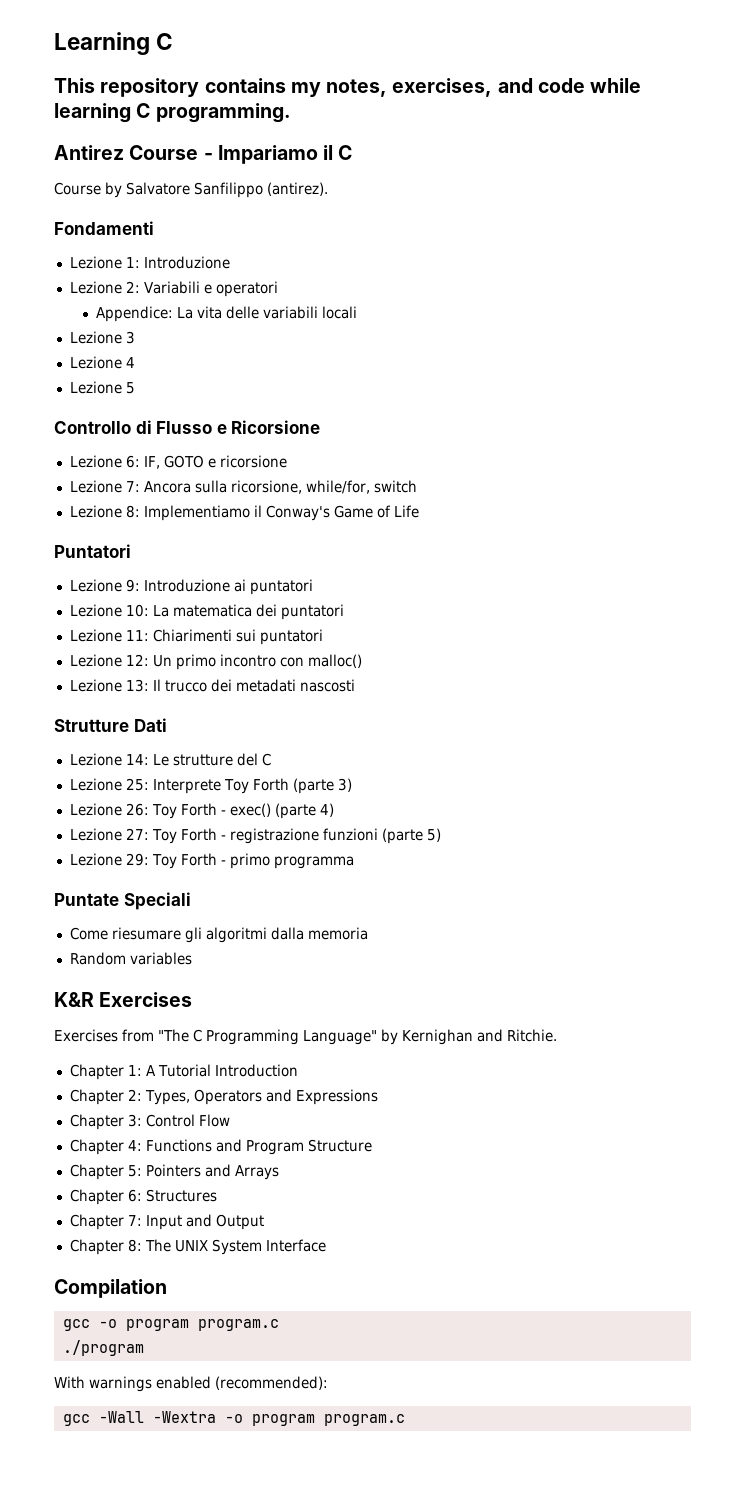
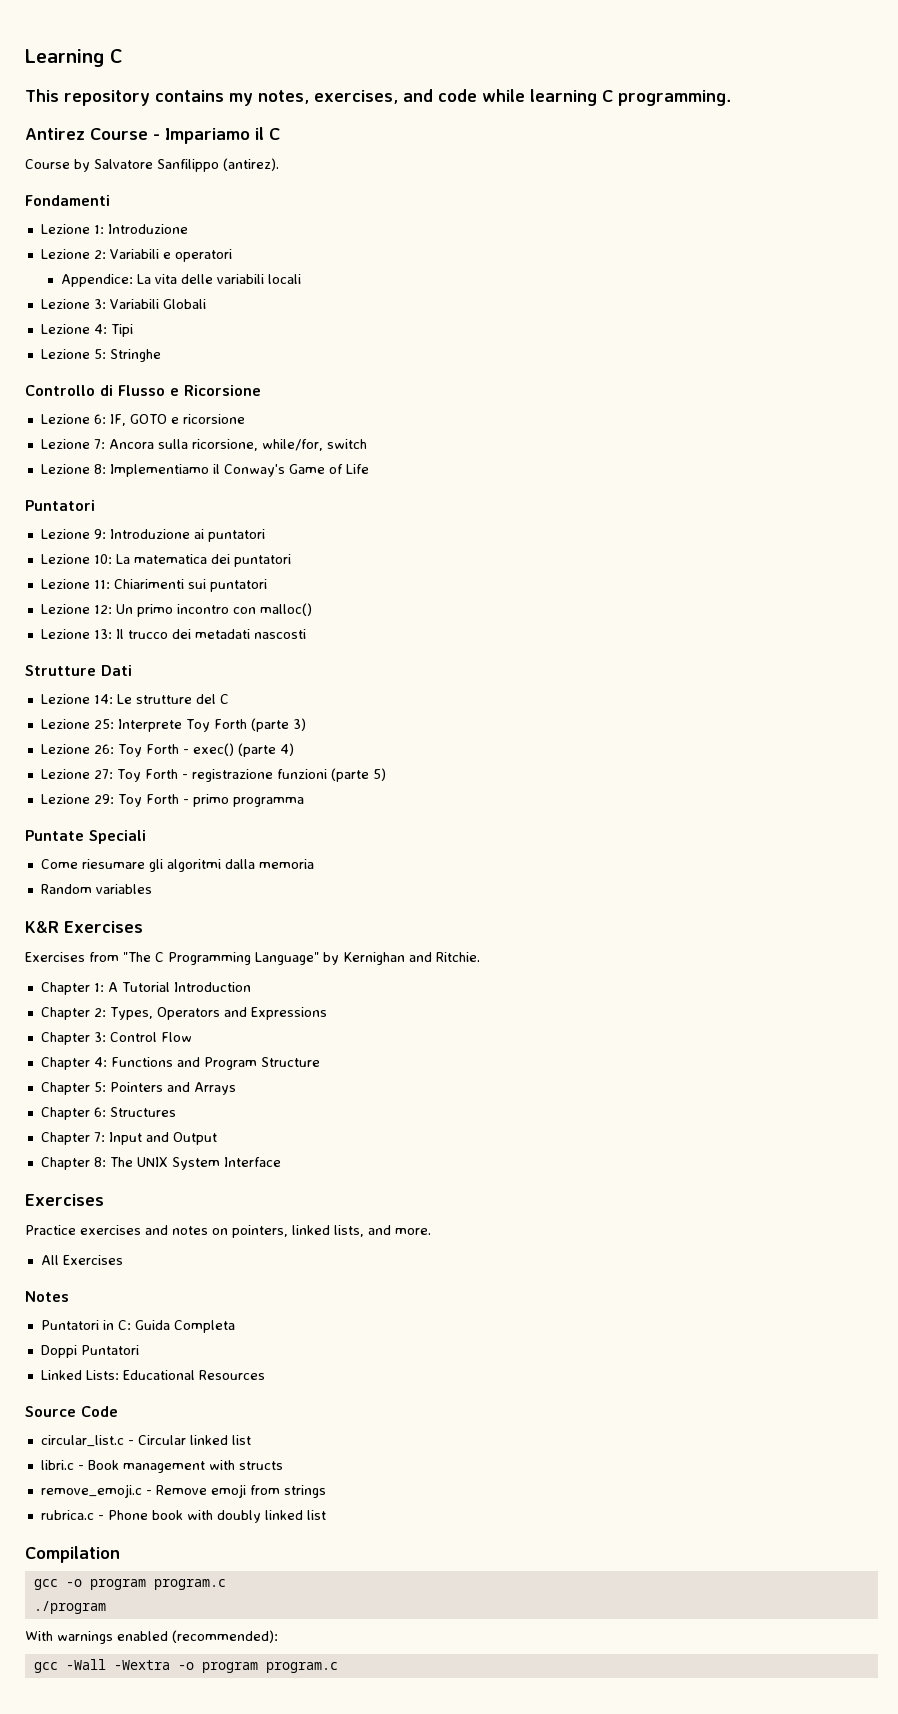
[125,331,135,344] [69,356,135,369] [69,381,135,394] 3 // Lezione 4 // Lezione 5 -> [93,299,206,309] [40,324,133,337] [40,349,161,362] 3: Variabili Globali // Lezione 4: Tipi // Lezione 5: Stringhe
(326, 1245) none -> [25,1194,104,1206] [25,1225,431,1238] [40,1255,123,1265] [25,1291,69,1302] [40,1320,235,1333] [40,1345,139,1358] [40,1370,265,1380] [25,1406,118,1417] [40,1435,251,1447] [40,1460,283,1473] [40,1484,326,1498] [40,1510,326,1523] // Exercises // Practice exercises and notes on pointers, linked lists, and more. // All Exercises // Notes // Puntatori in C: Guida Completa // Doppi Puntatori // Linked Lists: Educational Resources // Source Code // circular_list.c - Circular linked list // libri.c - Book management with structs // remove_emoji.c - Remove emoji from strings // rubrica.c - Phone book with doubly linked list

